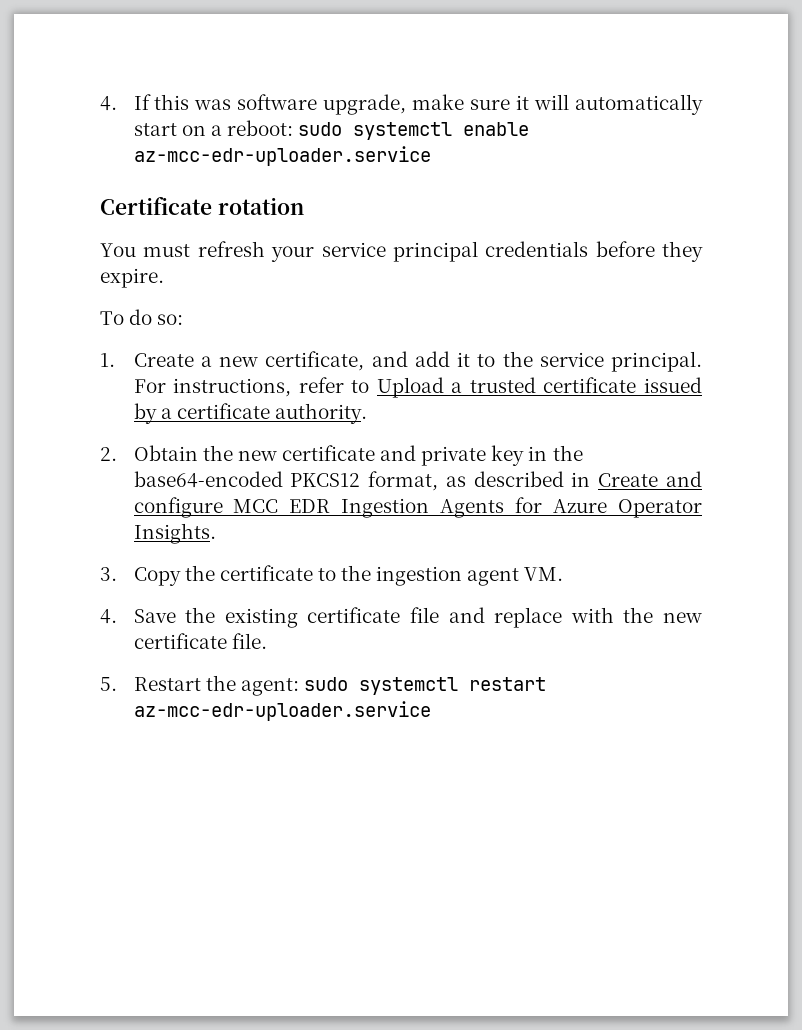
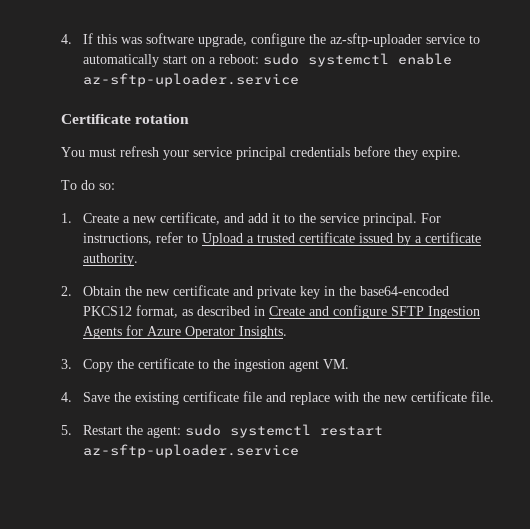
[412,94,570,110] make sure it will -> [251,33,481,47] configure the az-sftp-uploader service to
[133,146,431,166] az-mcc-edr-uploader.service -> [83,73,300,87] az-sftp-uploader.service
[233,499,331,513] MCC EDR -> [391,306,425,316] SFTP
[133,701,431,721] az-mcc-edr-uploader.service -> [83,444,300,458] az-sftp-uploader.service

